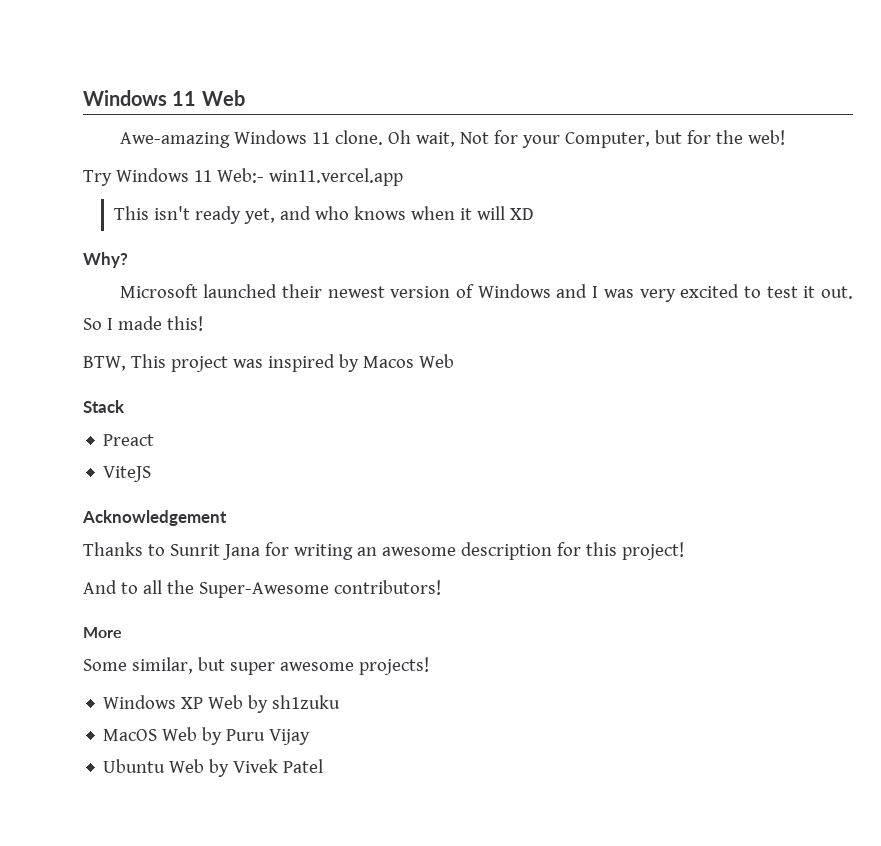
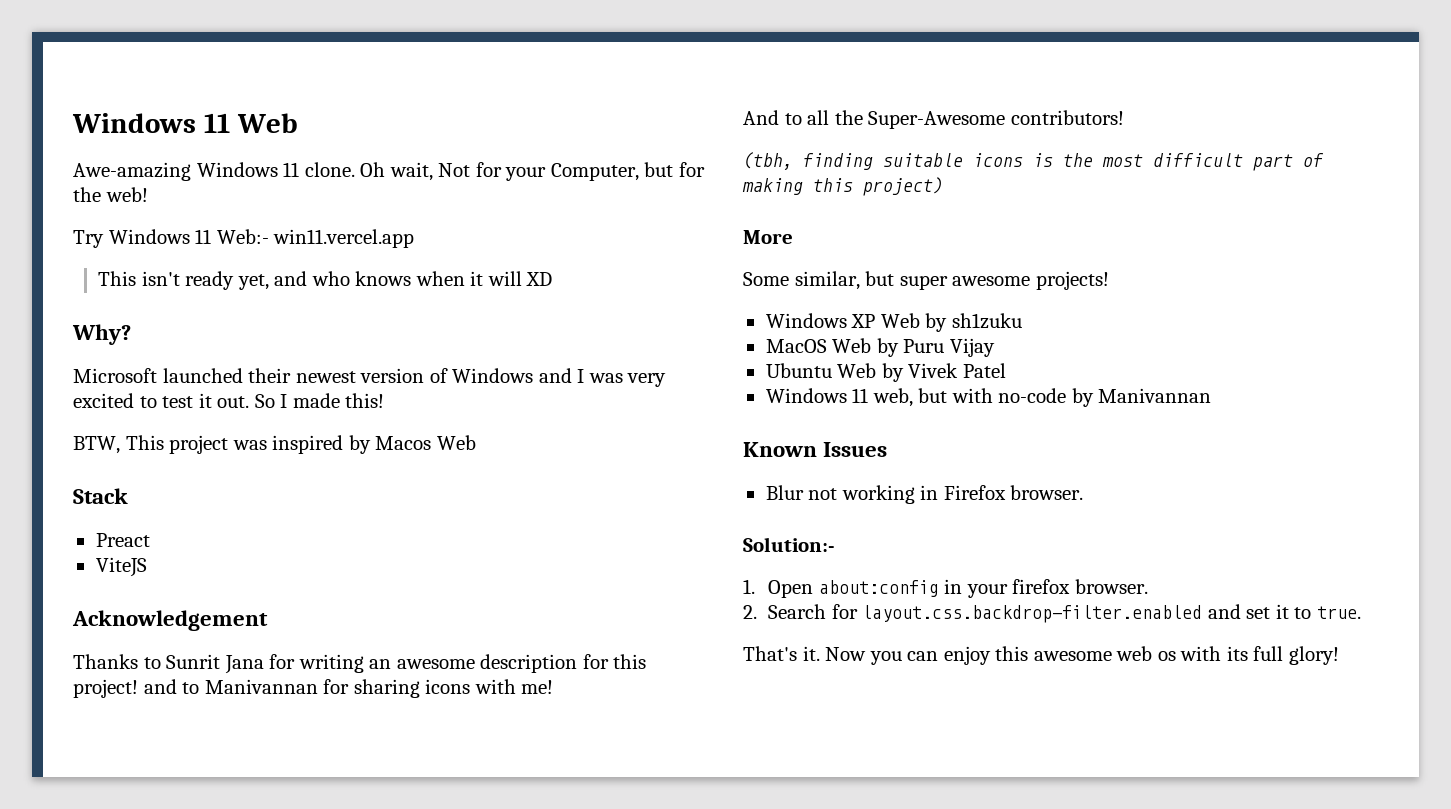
(684, 551) none -> [143,679,554,698] and to Manivannan for sharing icons with me!
(441, 587) none -> [743,152,1324,171] [742,177,943,196] // (tbh, finding suitable icons is the most difficult part of making this project)
(324, 766) none -> [765,388,1212,407] [743,442,888,457] [765,485,1084,504] [743,537,835,552] [743,579,1148,598] [743,604,1361,623] [743,646,1339,665] // Windows 11 web, but with no-code by Manivannan // Known Issues // Blur not working in Firefox browser. // Solution:- // 1. Open about:config in your firefox browser. // 2. Search for layout.css.backdrop-filter.enabled and set it to true. // That's it. Now you can enjoy this awesome web os with its full glory!

